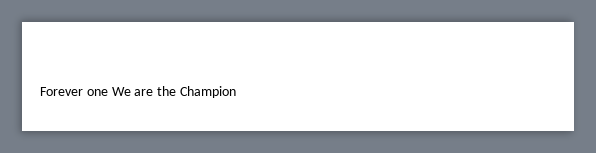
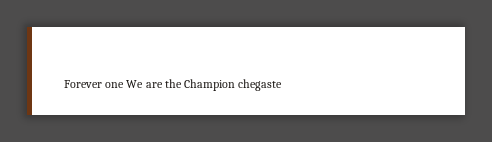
(236, 92) none -> [238,79,283,91] chegaste

